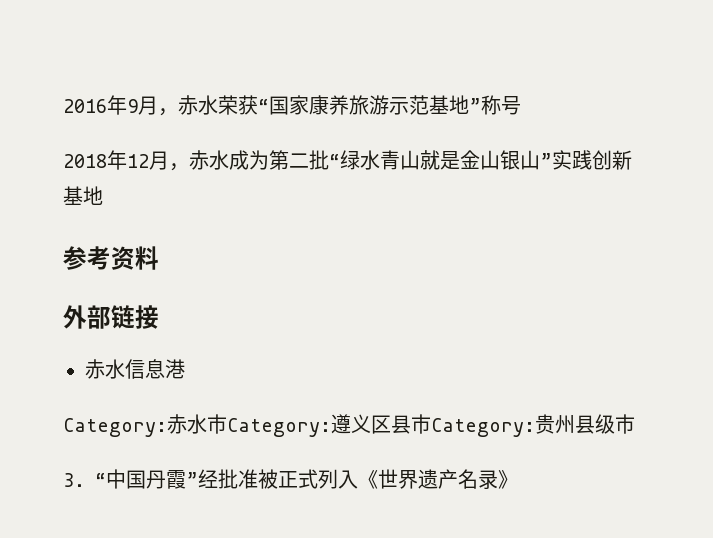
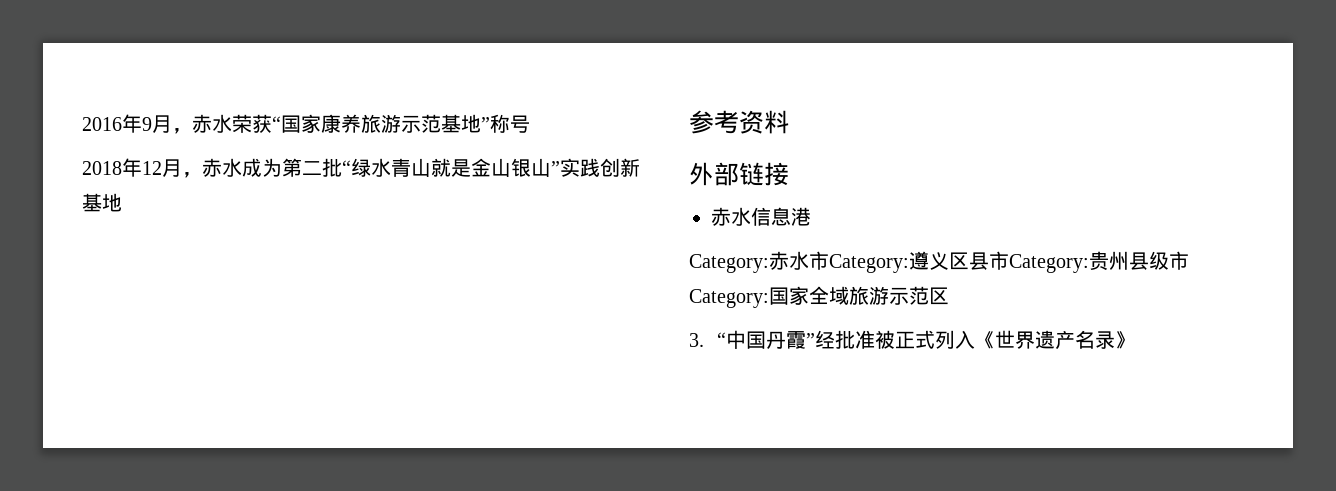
(635, 424) none -> [689,286,949,308] Category:国家全域旅游示范区

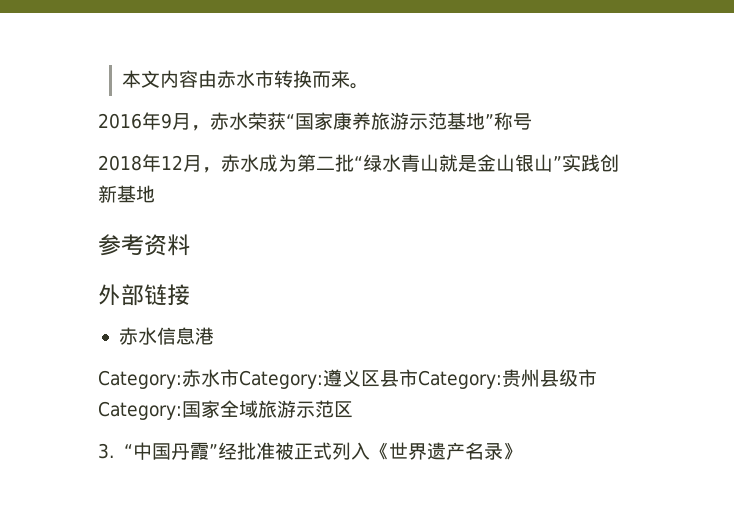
(82, 124) none -> [122,70,370,89] 本文内容由赤水市转换而来。 //

